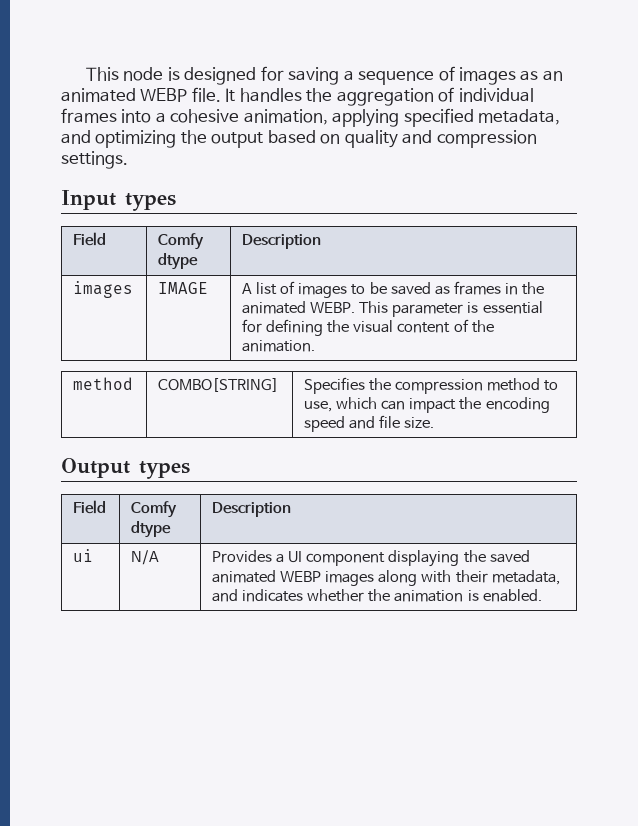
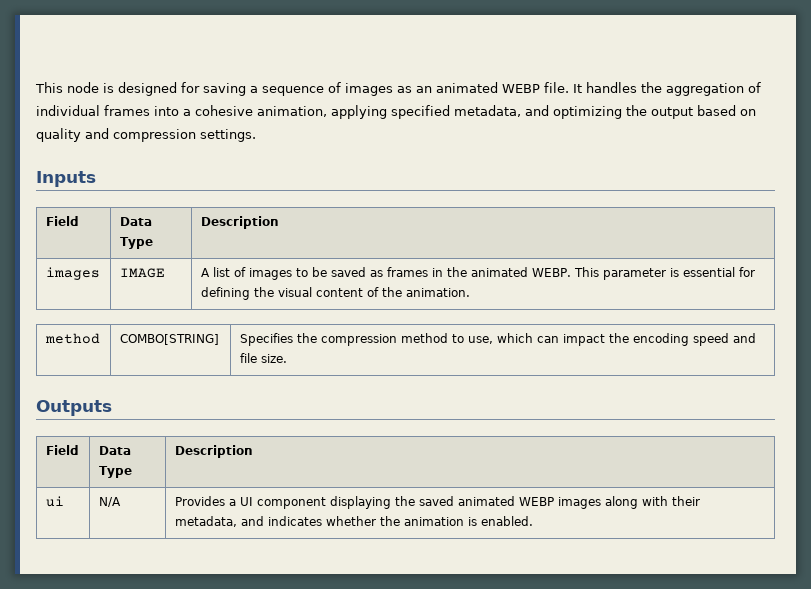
[61,190,176,211] [73,232,107,246] [158,233,205,250] [158,253,199,270] Input types // Field | Comfy dtype -> [36,171,96,187] [45,216,79,226] [119,217,152,226] [119,237,153,249] Inputs // Field | Data Type
[61,458,190,479] [73,500,107,514] [131,501,178,518] [131,521,172,538] Output types // Field | Comfy dtype -> [36,400,112,416] [45,445,79,455] [98,446,131,455] [98,466,132,478] Outputs // Field | Data Type

